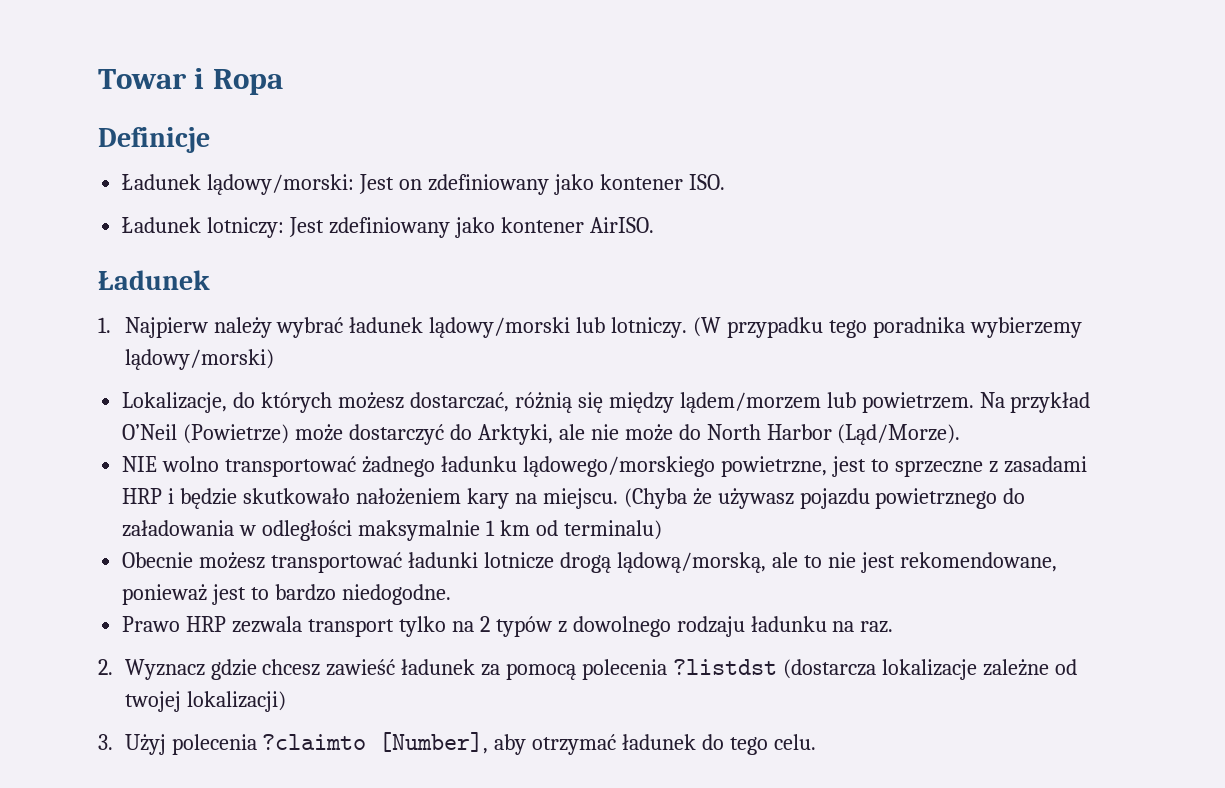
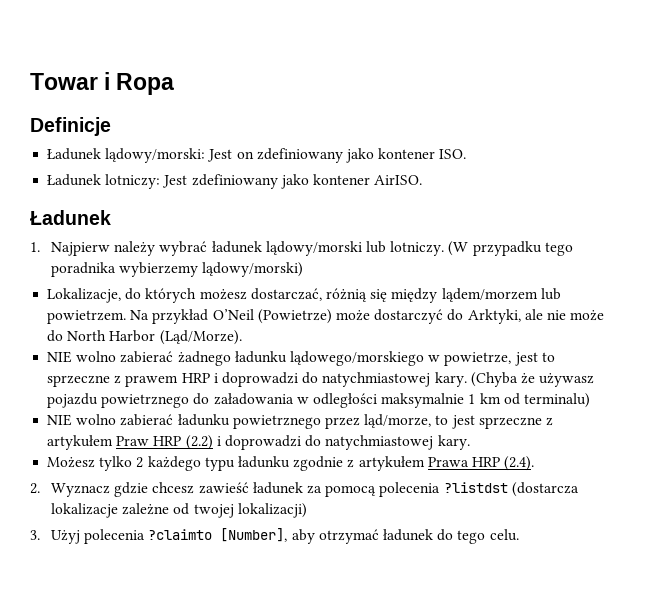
[225,456,357,477] transportować -> [120,351,174,363] zabierać
[720,456,827,477] powietrzne, -> [428,352,512,366] w powietrze,
[1003,456,1087,473] zasadami -> [125,375,179,387] prawem
[180,488,618,509] będzie skutkowało nałożeniem kary na miejscu. -> [221,372,467,387] doprowadzi do natychmiastowej kary.
[122,552,1057,573] [122,584,451,605] [122,616,894,637] Obecnie możesz transportować ładunki lotnicze drogą lądową/morską, ale to nie jest rekomendowane, ponieważ jest to bardzo niedogodne. // Prawo HRP zezwala transport tylko na 2 typów z dowolnego rodzaju ładunku na raz. -> [47,414,553,429] [47,435,470,450] [47,456,535,471] NIE wolno zabierać ładunku powietrznego przez ląd/morze, to jest sprzeczne z artykułem Praw HRP (2.2) i doprowadzi do natychmiastowej kary. // Możesz tylko 2 każdego typu ładunku zgodnie z artykułem Prawa HRP (2.4).

